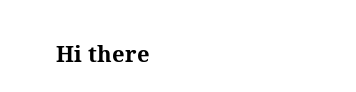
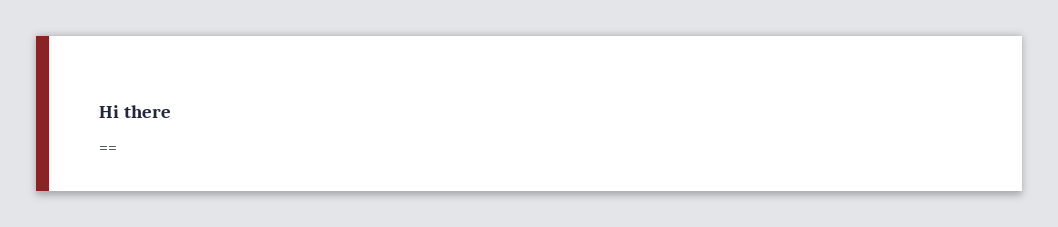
(150, 53) none -> [99,146,117,153] // ==

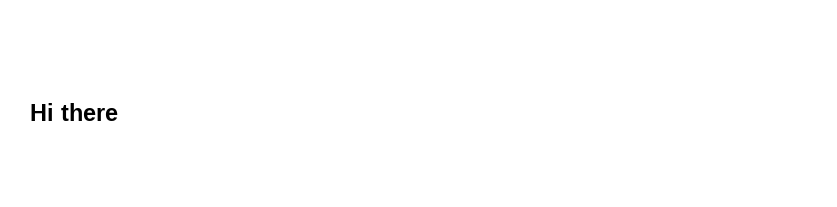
[99,146,117,153] // == -> (118, 112) none

